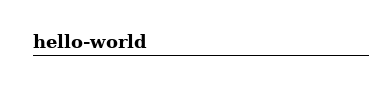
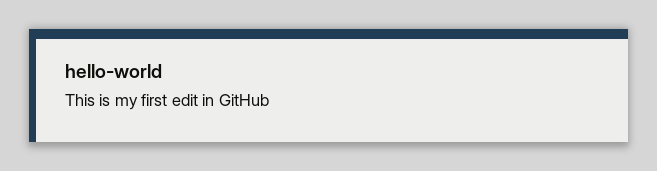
(147, 41) none -> [65,94,269,110] // This is my first edit in GitHub

